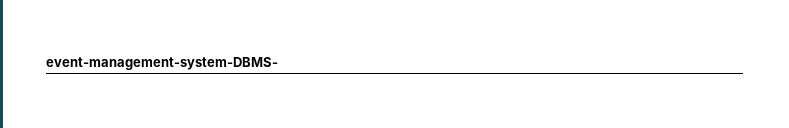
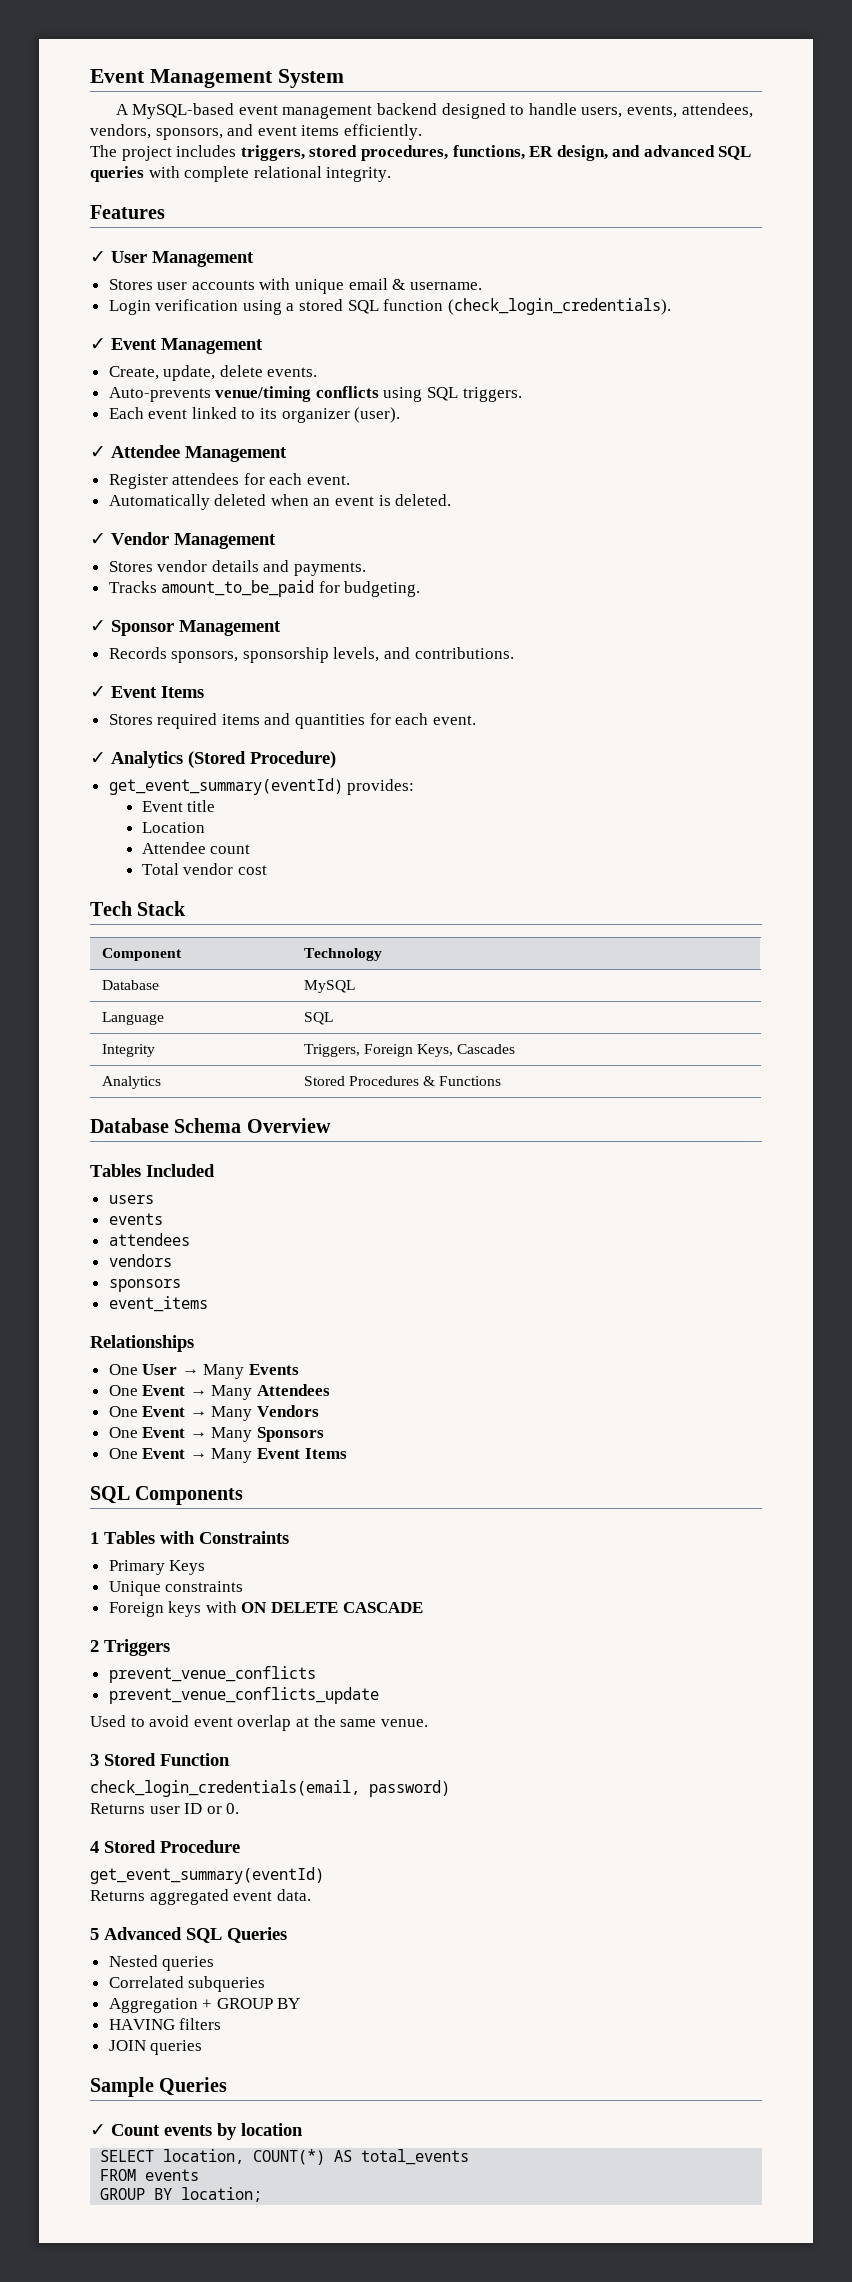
[46,57,278,70] event-management-system-DBMS- -> [90,69,344,88] [115,103,753,119] [90,124,422,140] [90,145,752,161] [90,166,392,182] [90,205,165,219] [90,251,254,267] [108,278,482,294] [108,298,671,315] [90,338,263,354] [108,365,318,381] [108,386,522,402] [108,407,401,423] [90,445,287,462] [108,473,351,489] [108,494,452,510] [90,532,276,549] [108,560,367,576] [108,580,421,597] [90,620,281,636] [108,647,514,663] [90,686,204,698] [108,713,476,729] [90,751,336,768] [108,778,415,795] [141,800,216,812] [141,822,205,833] [141,842,251,854] [141,863,267,875] [90,901,187,916] [101,948,182,961] [303,948,382,961] [101,980,159,990] [303,980,355,993] [101,1012,164,1025] [303,1012,333,1025] [101,1044,155,1057] [303,1044,516,1057] [101,1076,161,1089] [303,1076,502,1086] [90,1118,331,1133] [90,1164,215,1177] [108,1195,154,1204] [108,1213,163,1225] [108,1233,190,1246] [108,1254,172,1267] [108,1279,181,1292] [108,1296,208,1312] [90,1335,194,1352] [108,1364,300,1379] [108,1384,331,1400] [108,1405,320,1421] [108,1427,325,1442] [108,1448,347,1463] [90,1486,244,1505] [90,1531,289,1544] [108,1560,206,1575] [108,1581,244,1596] [108,1601,423,1617] [90,1639,170,1656] [108,1666,316,1683] [108,1687,379,1704] [90,1715,428,1731] [90,1753,230,1766] [90,1780,450,1797] [90,1803,240,1814] [90,1840,240,1853] [90,1867,324,1884] [90,1889,311,1905] [90,1927,287,1943] [108,1955,215,1971] [108,1976,266,1992] [108,1998,301,2013] [108,2018,222,2030] [108,2040,203,2055] [90,2077,228,2097] [90,2123,303,2140] [100,2149,470,2165] [100,2169,200,2181] [100,2187,263,2202] Event Management System // A MySQL-based event management backend designed to handle users, events, attendees, vendors, sponsors, and event items efficiently. // The project includes triggers, stored procedures, functions, ER design, and advanced SQL queries with complete relational integrity. // Features // ✓ User Management // Stores user accounts with unique email & username. // Login verification using a stored SQL function (check_login_credentials). // ✓ Event Management // Create, update, delete events. // Auto-prevents venue/timing conflicts using SQL triggers. // Each event linked to its organizer (user). // ✓ Attendee Management // Register attendees for each event. // Automatically deleted when an event is deleted. // ✓ Vendor Management // Stores vendor details and payments. // Tracks amount_to_be_paid for budgeting. // ✓ Sponsor Management // Records sponsors, sponsorship levels, and contributions. // ✓ Event Items // Stores required items and quantities for each event. // ✓ Analytics (Stored Procedure) // get_event_summary(eventId) provides: // Event title // Location // Attendee count // Total vendor cost // Tech Stack // Component | Technology // Database | MySQL // Language | SQL // Integrity | Triggers, Foreign Keys, Cascades // Analytics | Stored Procedures & Functions // Database Schema Overview // Tables Included // users // events // attendees // vendors // sponsors // event_items // Relationships // One User → Many Events // One Event → Many Attendees // One Event → Many Vendors // One Event → Many Sponsors // One Event → Many Event Items // SQL Components // 1 Tables with Constraints // Primary Keys // Unique constraints // Foreign keys with ON DELETE CASCADE // 2 Triggers // prevent_venue_conflicts // prevent_venue_conflicts_update // Used to avoid event overlap at the same venue. // 3 Stored Function // check_login_credentials(email, password) // Returns user ID or 0. // 4 Stored Procedure // get_event_summary(eventId) // Returns aggregated event data. // 5 Advanced SQL Queries // Nested queries // Correlated subqueries // Aggregation + GROUP BY // HAVING filters // JOIN queries // Sample Queries // ✓ Count events by location // SELECT location, COUNT(*) AS total_events // FROM events // GROUP BY location;

